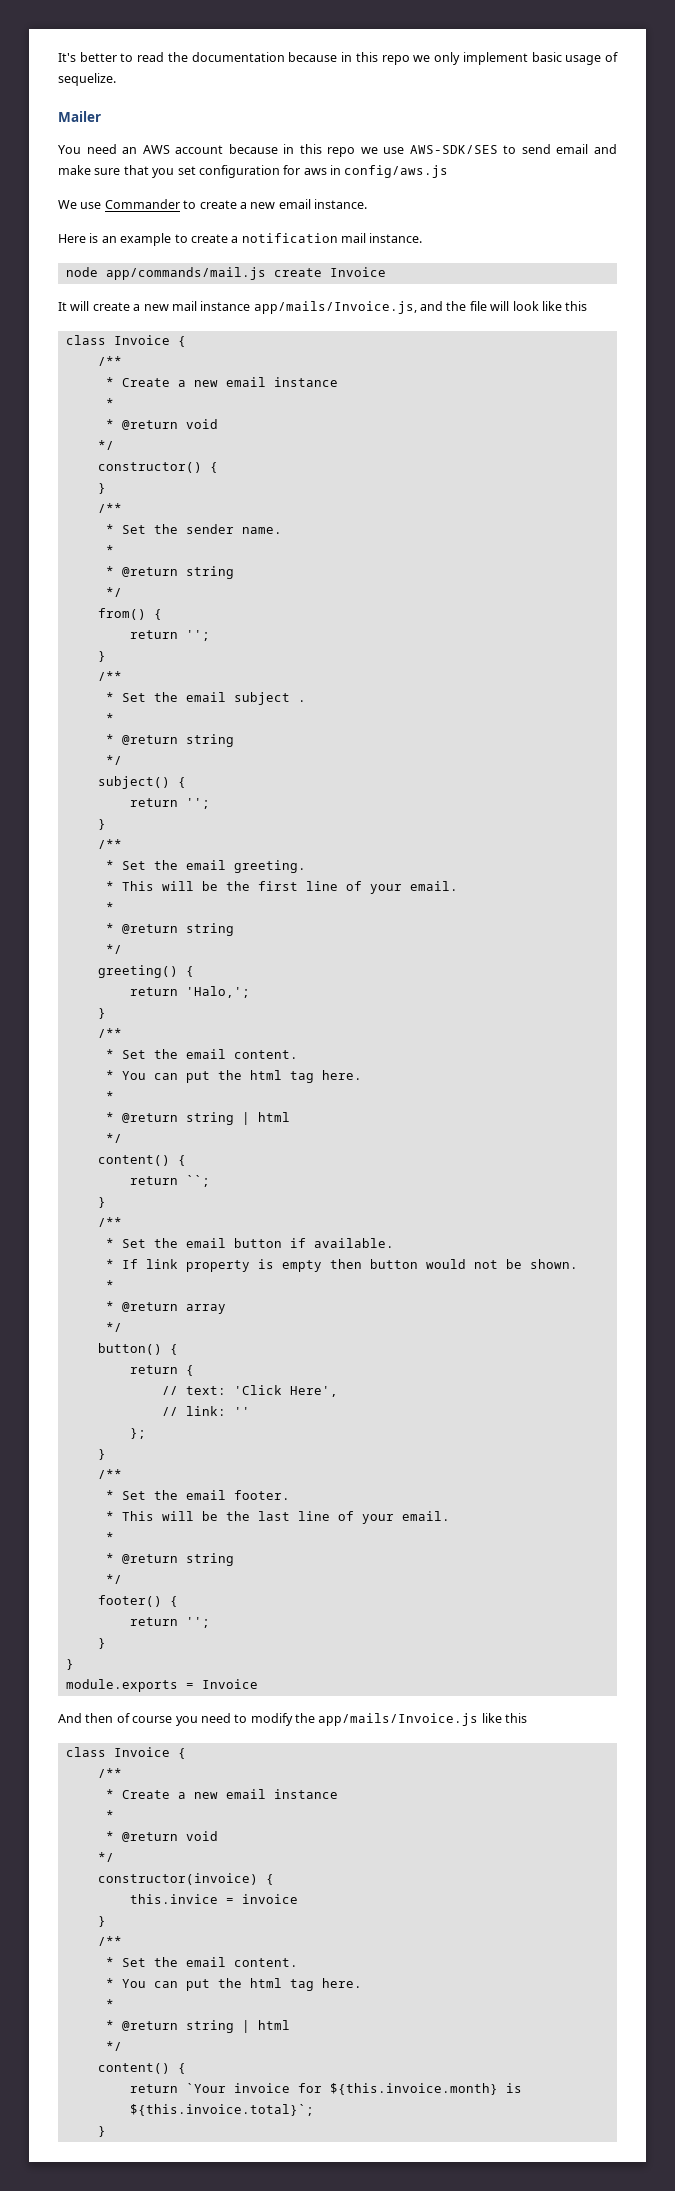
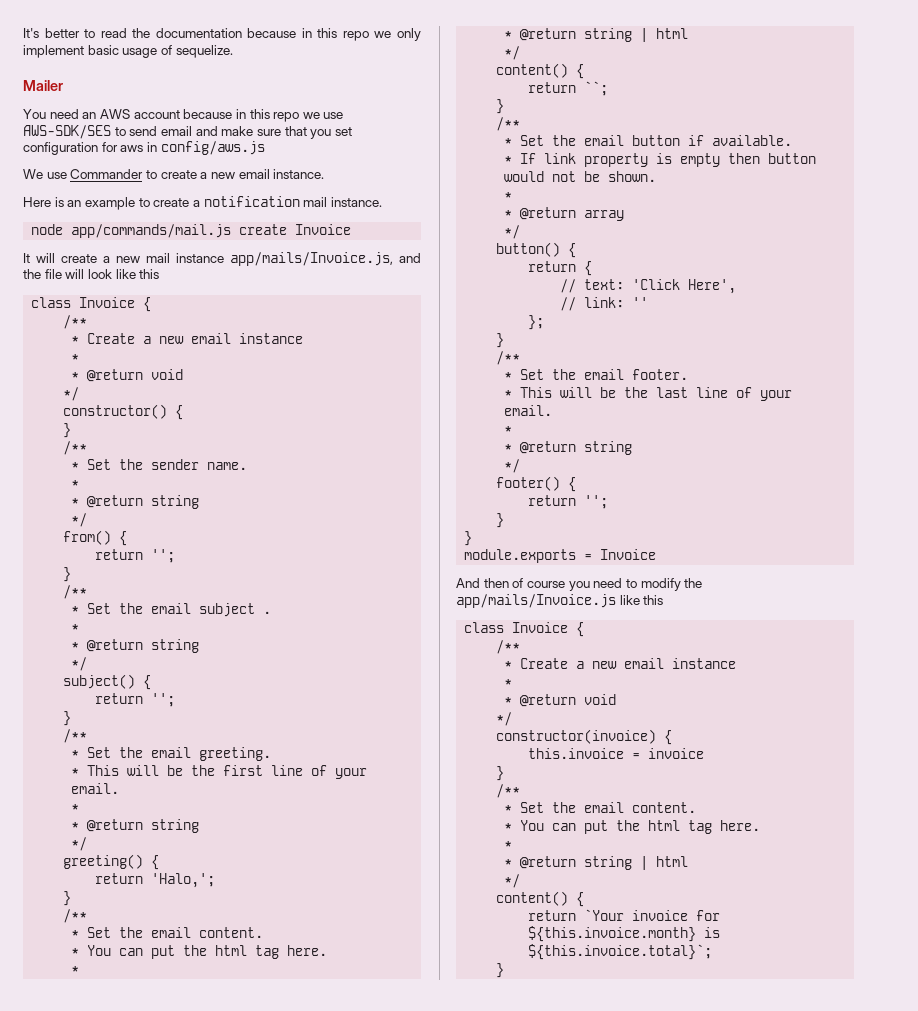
[129,1894,218,1904] this.invice -> [528,748,625,759] this.invoice

